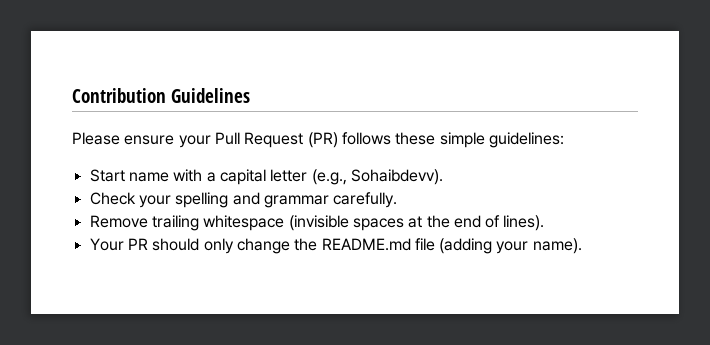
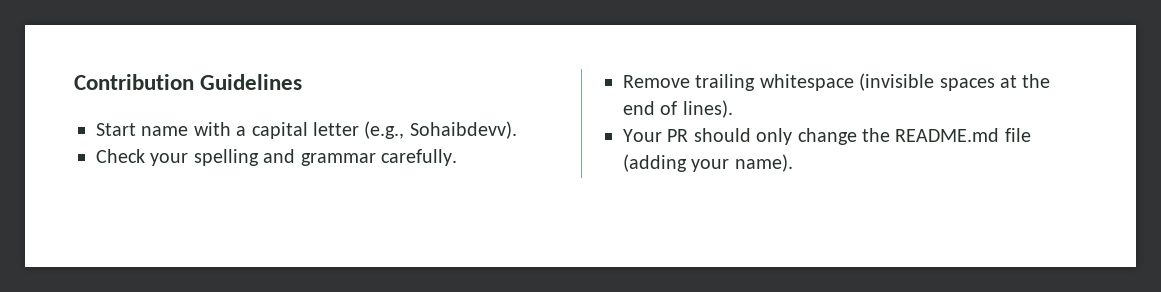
[72,132,564,148] // Please ensure your Pull Request (PR) follows these simple guidelines: -> (303, 82) none

